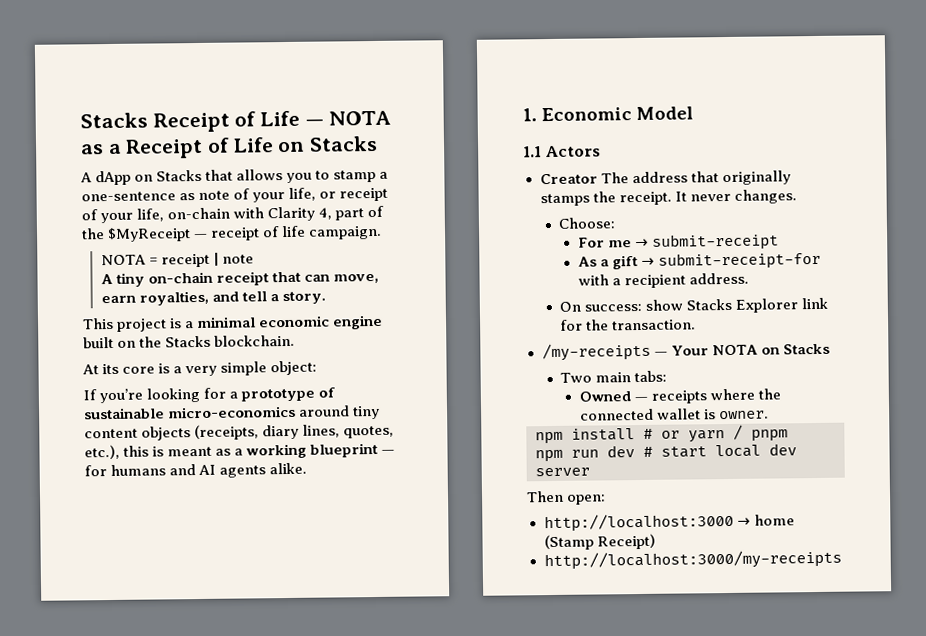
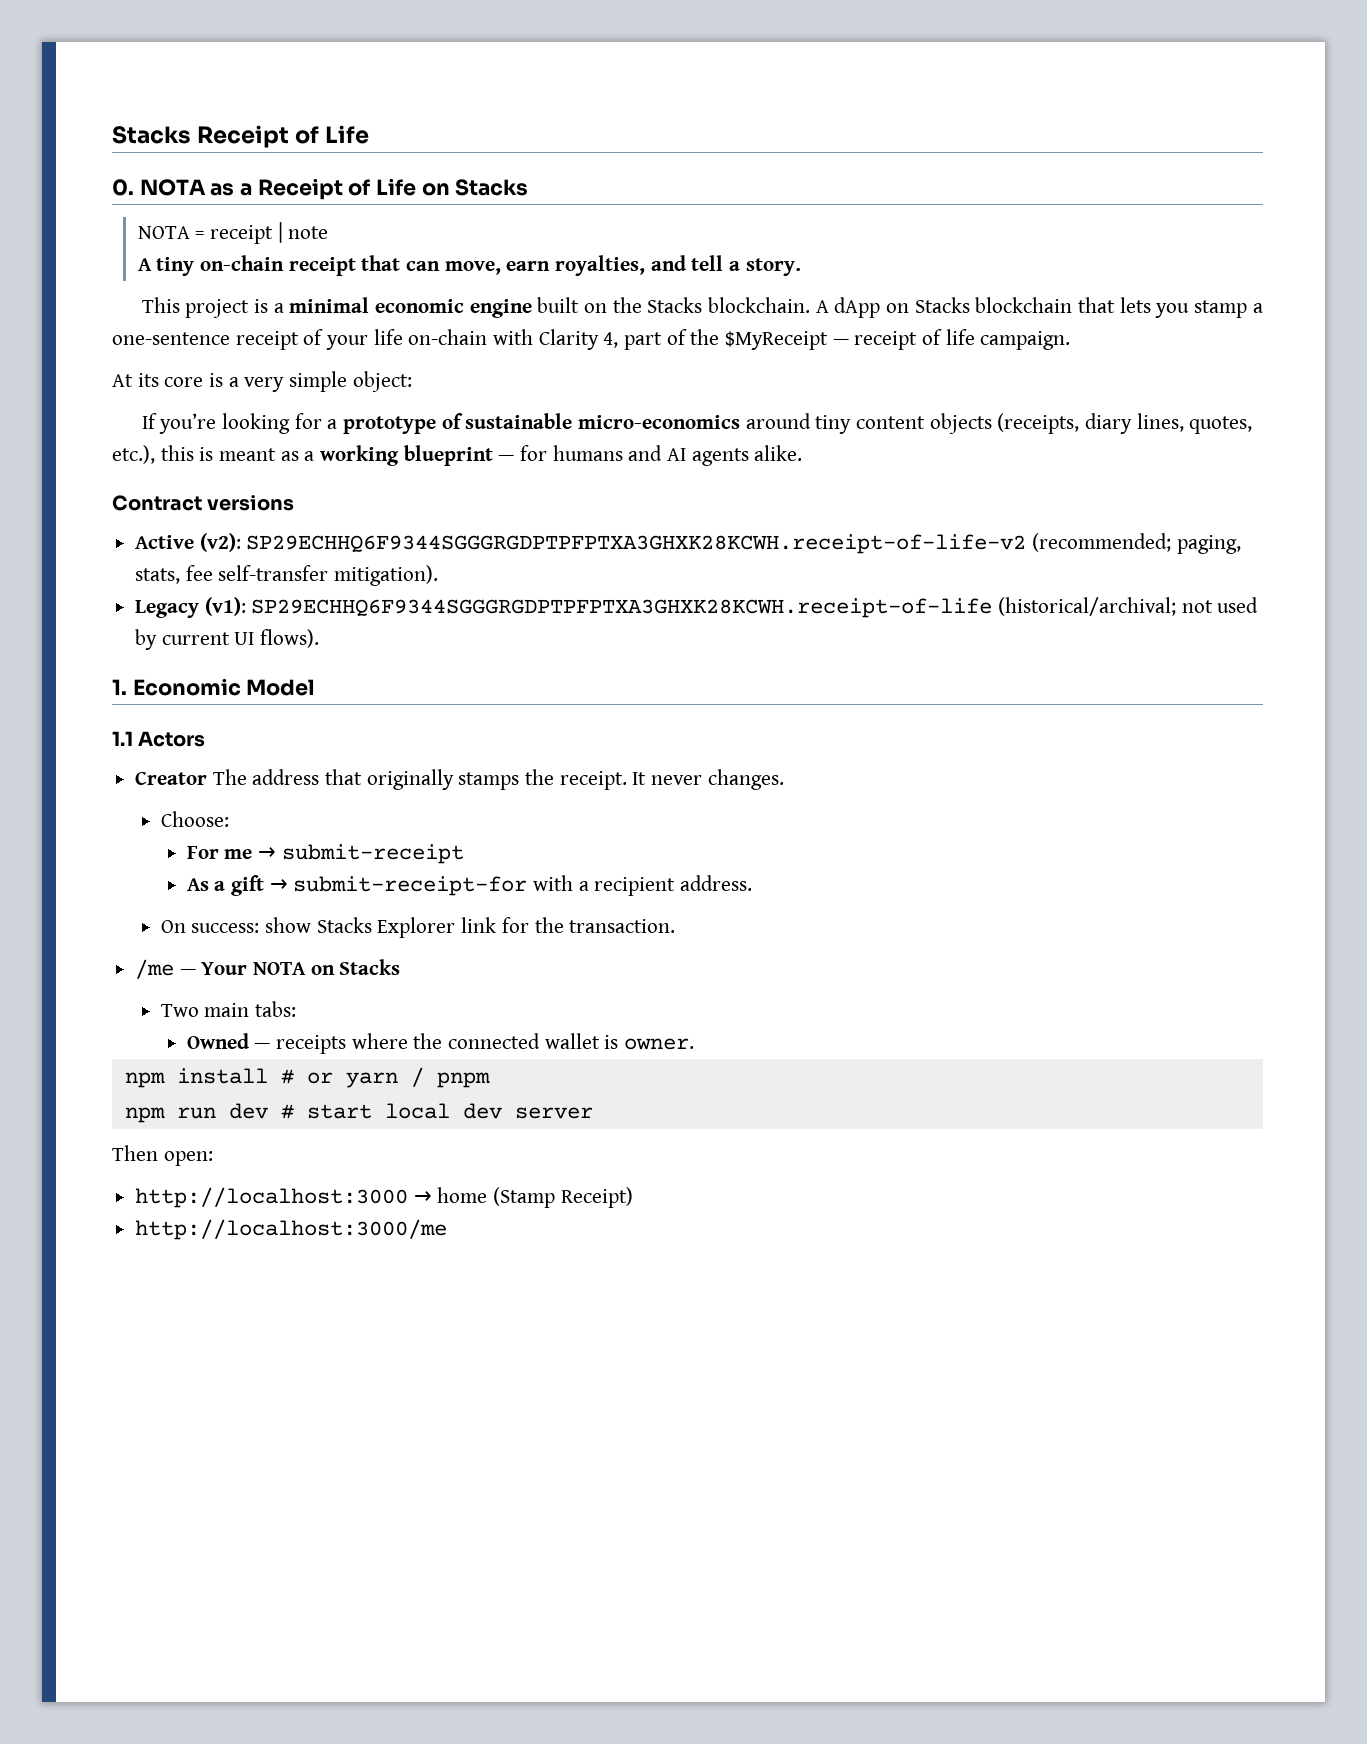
[304,118,324,126] — -> [112,179,134,196] // 0.
[80,169,389,186] [81,187,389,203] [81,205,385,224] [81,225,383,243] // A dApp on Stacks that allows you to stamp a one-sentence as note of your life, or receipt of your life, on-chain with Clarity 4, part of the $MyReceipt — receipt of life campaign. -> (529, 187) none
(296, 340) none -> [815,297,1263,318] [112,329,1071,350] A dApp on Stacks blockchain that lets you stamp a one-sentence receipt of your life on-chain with Clarity 4, part of the $MyReceipt — receipt of life campaign.
(308, 468) none -> [112,495,295,511] [135,533,1241,554] [135,565,439,586] [135,597,1259,618] [135,629,320,650] // Contract versions // Active (v2): SP29ECHHQ6F9344SGGGRGDPTPFPTXA3GHXK28KCWH.receipt-of-life-v2 (recommended; paging, stats, fee self-transfer mitigation). // Legacy (v1): SP29ECHHQ6F9344SGGGRGDPTPFPTXA3GHXK28KCWH.receipt-of-life (historical/archival; not used by current UI flows).
[541,342,651,362] /my-receipts -> [135,959,175,979] /me
[543,549,842,571] http://localhost:3000/my-receipts -> [135,1219,448,1240] http://localhost:3000/me

